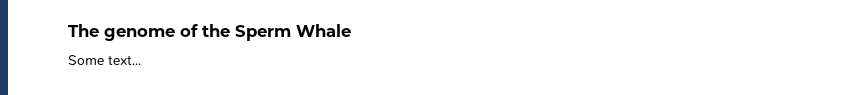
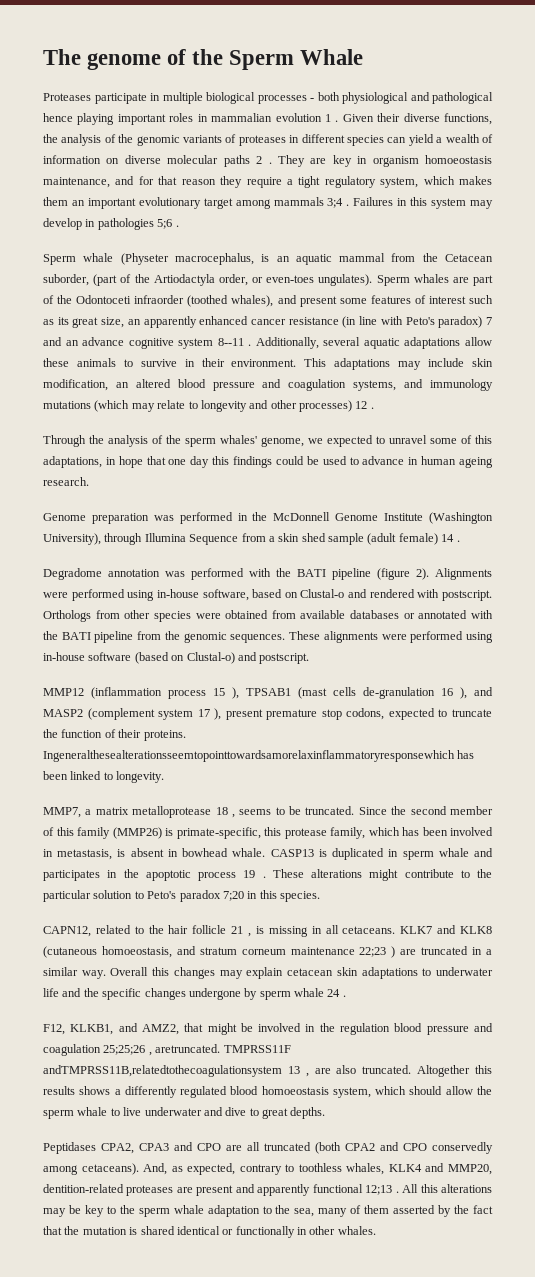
[68,55,141,65] Some text... -> [43,92,493,104] [43,113,493,125] [43,134,493,146] [43,155,493,167] [43,176,492,188] [43,197,493,209] [43,218,179,230] [43,253,494,265] [43,274,494,286] [43,295,493,307] [43,316,493,328] [43,337,492,349] [43,358,494,370] [43,379,494,391] [43,400,374,412] [43,435,492,447] [43,456,494,468] [43,477,89,486] [43,512,494,524] [43,533,460,545] [43,568,492,580] [43,589,492,601] [43,610,493,622] [43,631,494,643] [43,652,310,664] [43,687,493,699] [43,708,493,720] [43,729,186,741] [43,750,475,762] [43,771,165,783] [43,806,493,818] [43,827,493,839] [43,848,493,860] [43,869,492,881] [43,890,320,902] [43,925,493,937] [43,946,493,958] [43,967,494,979] [43,988,346,1000] [43,1023,494,1035] [43,1044,291,1056] [43,1065,492,1077] [43,1086,492,1098] [43,1107,326,1119] [43,1142,493,1154] [43,1163,492,1175] [43,1184,492,1196] [43,1205,493,1217] [43,1226,376,1238] Proteases participate in multiple biological processes - both physiological and pathological hence playing important roles in mammalian evolution 1 . Given their diverse functions, the analysis of the genomic variants of proteases in different species can yield a wealth of information on diverse molecular paths 2 . They are key in organism homoeostasis maintenance, and for that reason they require a tight regulatory system, which makes them an important evolutionary target among mammals 3;4 . Failures in this system may develop in pathologies 5;6 . // Sperm whale (Physeter macrocephalus, is an aquatic mammal from the Cetacean suborder, (part of the Artiodactyla order, or even-toes ungulates). Sperm whales are part of the Odontoceti infraorder (toothed whales), and present some features of interest such as its great size, an apparently enhanced cancer resistance (in line with Peto's paradox) 7 and an advance cognitive system 8--11 . Additionally, several aquatic adaptations allow these animals to survive in their environment. This adaptations may include skin modification, an altered blood pressure and coagulation systems, and immunology mutations (which may relate to longevity and other processes) 12 . // Through the analysis of the sperm whales' genome, we expected to unravel some of this adaptations, in hope that one day this findings could be used to advance in human ageing research. // Genome preparation was performed in the McDonnell Genome Institute (Washington University), through Illumina Sequence from a skin shed sample (adult female) 14 . // Degradome annotation was performed with the BATI pipeline (figure 2). Alignments were performed using in-house software, based on Clustal-o and rendered with postscript. Orthologs from other species were obtained from available databases or annotated with the BATI pipeline from the genomic sequences. These alignments were performed using in-house software (based on Clustal-o) and postscript. // MMP12 (inflammation process 15 ), TPSAB1 (mast cells de-granulation 16 ), and MASP2 (complement system 17 ), present premature stop codons, expected to truncate the function of their proteins. Ingeneralthesealterationsseemtopointtowardsamorelaxinflammatoryresponsewhich has been linked to longevity. // MMP7, a matrix metalloprotease 18 , seems to be truncated. Since the second member of this family (MMP26) is primate-specific, this protease family, which has been involved in metastasis, is absent in bowhead whale. CASP13 is duplicated in sperm whale and participates in the apoptotic process 19 . These alterations might contribute to the particular solution to Peto's paradox 7;20 in this species. // CAPN12, related to the hair follicle 21 , is missing in all cetaceans. KLK7 and KLK8 (cutaneous homoeostasis, and stratum corneum maintenance 22;23 ) are truncated in a similar way. Overall this changes may explain cetacean skin adaptations to underwater life and the specific changes undergone by sperm whale 24 . // F12, KLKB1, and AMZ2, that might be involved in the regulation blood pressure and coagulation 25;25;26 , aretruncated. TMPRSS11F andTMPRSS11B,relatedtothecoagulationsystem 13 , are also truncated. Altogether this results shows a differently regulated blood homoeostasis system, which should allow the sperm whale to live underwater and dive to great depths. // Peptidases CPA2, CPA3 and CPO are all truncated (both CPA2 and CPO conservedly among cetaceans). And, as expected, contrary to toothless whales, KLK4 and MMP20, dentition-related proteases are present and apparently functional 12;13 . All this alterations may be key to the sperm whale adaptation to the sea, many of them asserted by the fact that the mutation is shared identical or functionally in other whales.

